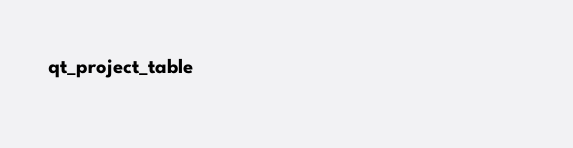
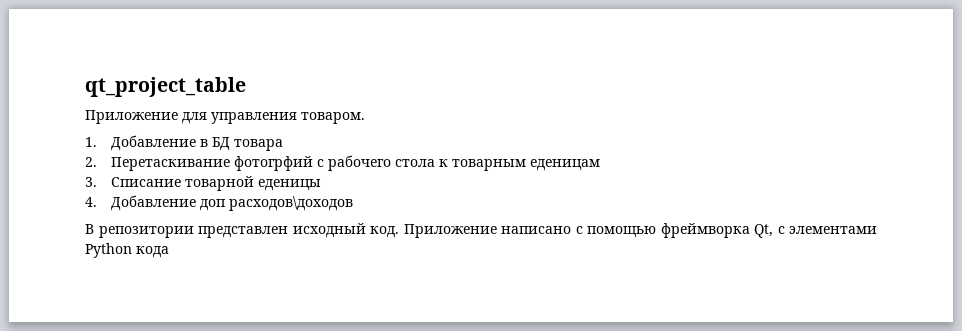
(193, 68) none -> [85,110,365,124] [85,135,284,151] [85,155,601,171] [85,176,322,191] [85,195,354,211] [85,223,877,238] [85,243,169,258] // Приложение для управления товаром. // 1. Добавление в БД товара // 2. Перетаскивание фотогрфий с рабочего стола к товарным еденицам // 3. Списание товарной еденицы // 4. Добавление доп расходов\доходов // В репозитории представлен исходный код. Приложение написано с помощью фреймворка Qt, с элементами Python кода

